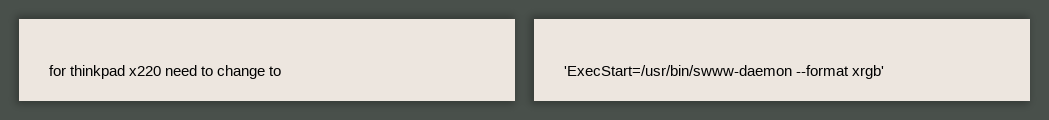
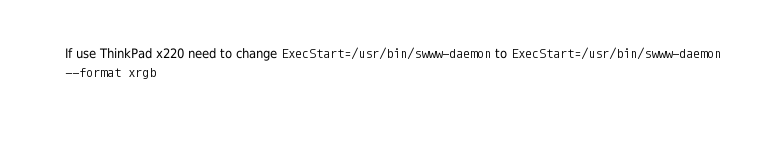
[49,65,126,79] for thinkpad -> [65,48,152,59] If use ThinkPad
[269,65,885,79] to 'ExecStart=/usr/bin/swww-daemon --format xrgb' -> [281,47,721,60] [65,68,156,79] ExecStart=/usr/bin/swww-daemon to ExecStart=/usr/bin/swww-daemon --format xrgb

